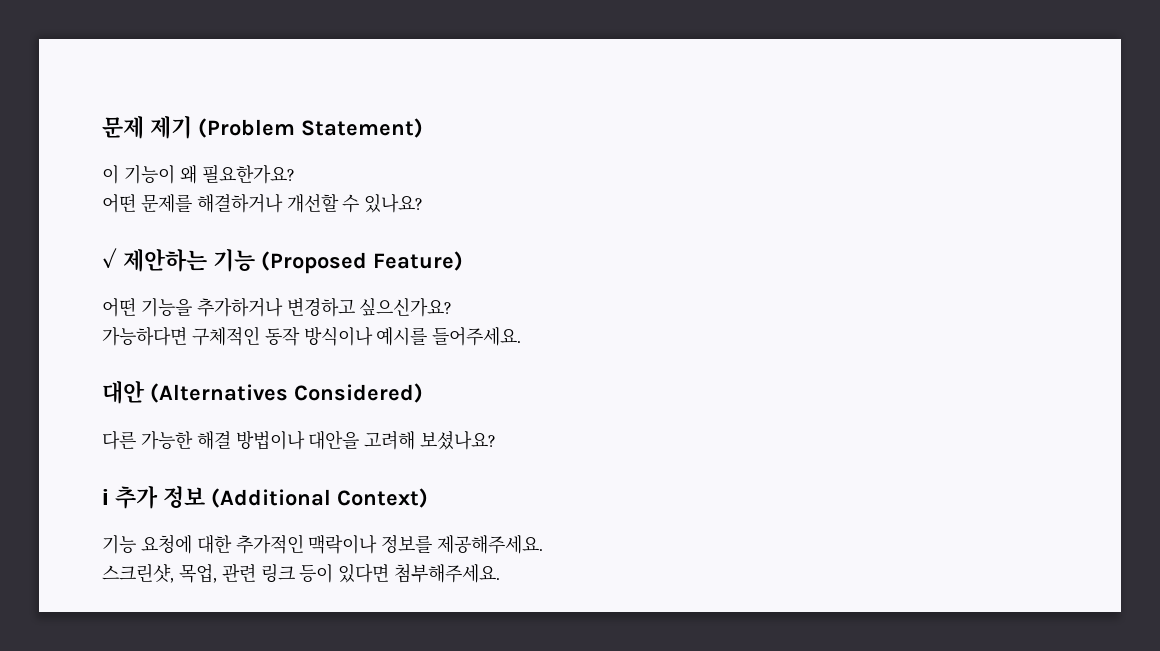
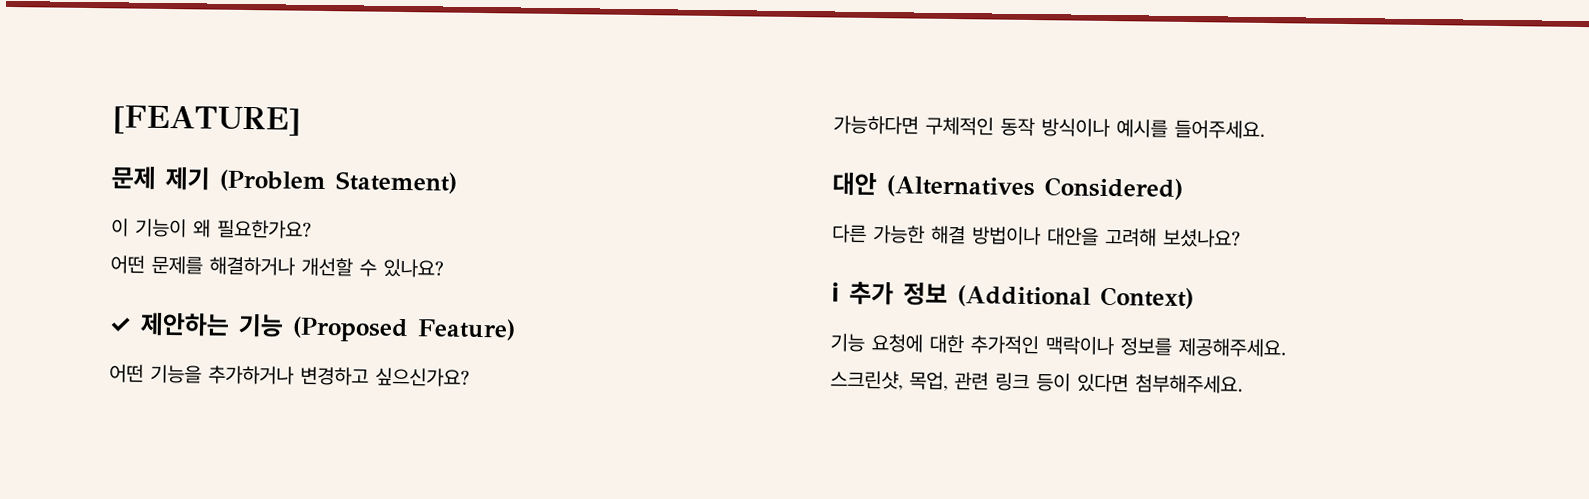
(102, 127) none -> [112,105,301,137] [FEATURE] //

